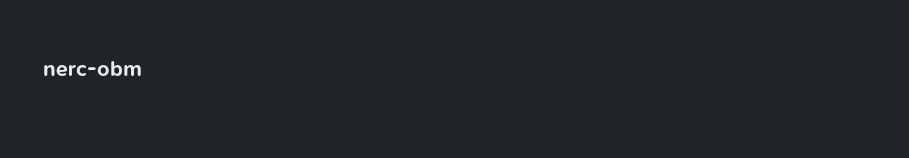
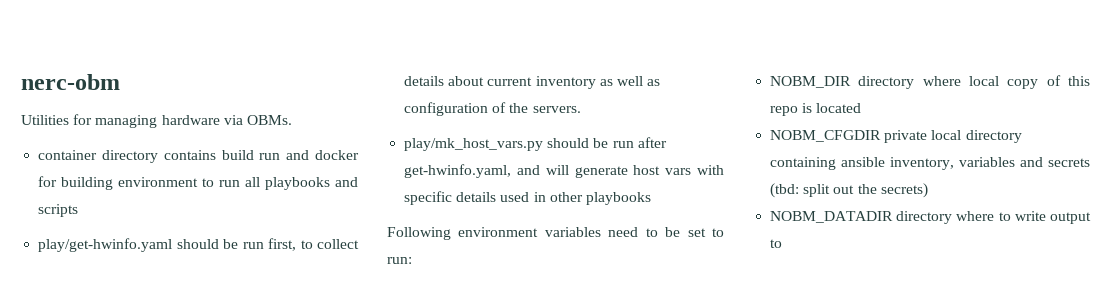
(142, 69) none -> [21,114,292,128] [38,150,359,163] [38,176,358,190] [38,204,79,217] [38,238,360,252] [404,76,661,89] [404,102,581,116] [404,137,667,151] [404,164,724,178] [404,191,651,205] [387,227,724,240] [387,257,412,264] [770,75,1090,89] [770,103,862,116] [770,130,1022,143] [770,157,1090,170] [770,183,928,198] [770,211,1091,224] [770,239,783,248] // Utilities for managing hardware via OBMs. // container directory contains build run and docker for building environment to run all playbooks and scripts // play/get-hwinfo.yaml should be run first, to collect details about current inventory as well as configuration of the servers. // play/mk_host_vars.py should be run after get-hwinfo.yaml, and will generate host vars with specific details used in other playbooks // Following environment variables need to be set to run: // NOBM_DIR directory where local copy of this repo is located // NOBM_CFGDIR private local directory containing ansible inventory, variables and secrets (tbd: split out the secrets) // NOBM_DATADIR directory where to write output to

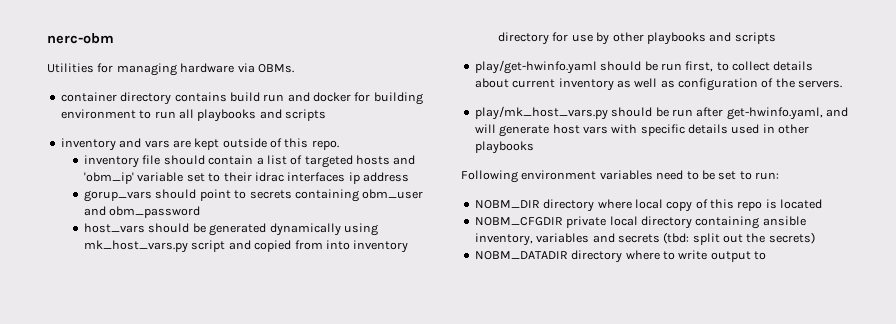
(79, 210) none -> [60,138,339,151] [84,155,416,168] [84,172,410,184] [84,189,424,202] [84,206,201,218] [84,223,378,236] [84,240,409,253] [498,32,776,45] // inventory and vars are kept outside of this repo. // inventory file should contain a list of targeted hosts and 'obm_ip' variable set to their idrac interfaces ip address // gorup_vars should point to secrets containing obm_user and obm_password // host_vars should be generated dynamically using mk_host_vars.py script and copied from into inventory directory for use by other playbooks and scripts

